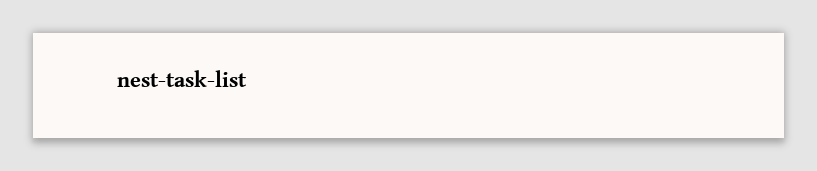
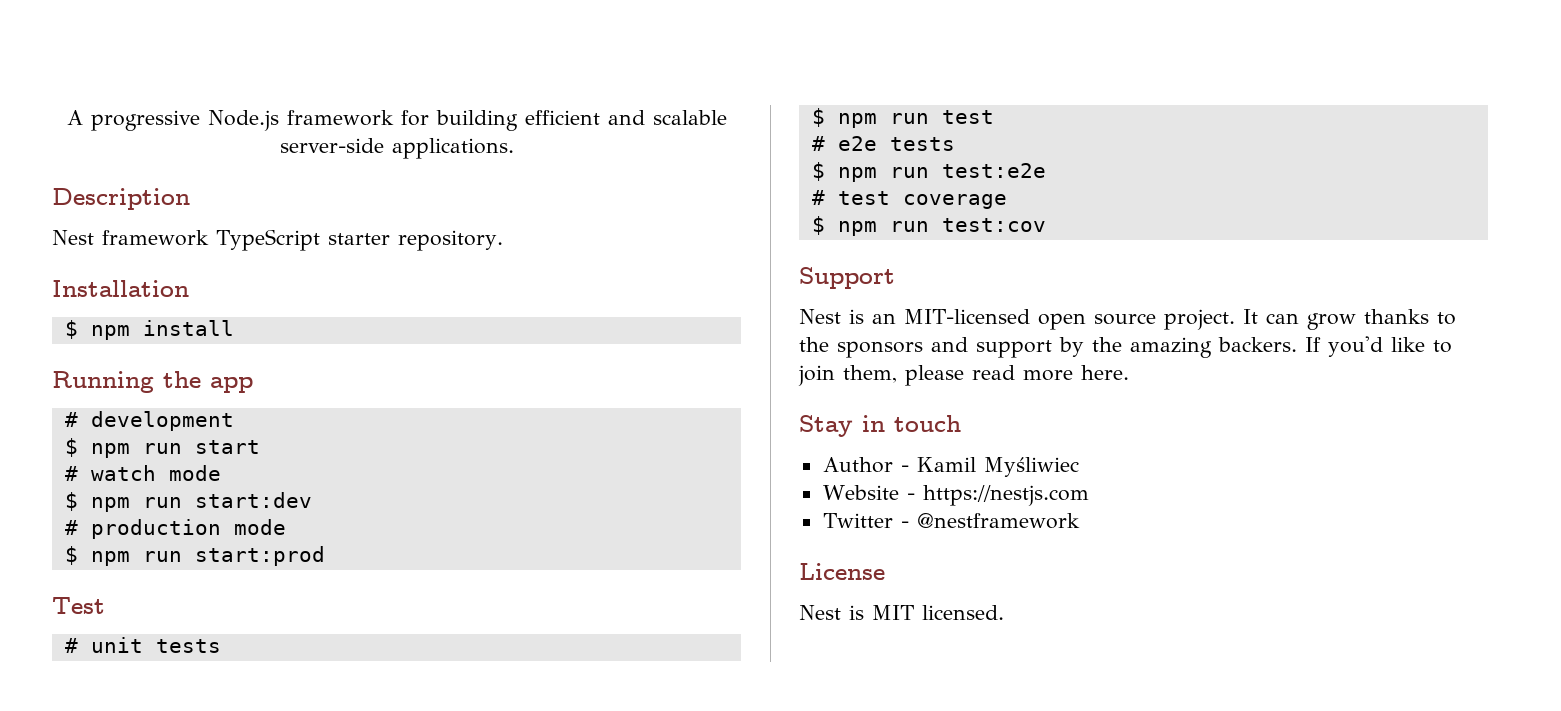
[117,70,247,87] nest-task-list -> [66,110,727,131] [279,138,514,159] [52,188,190,210] [52,229,503,251] [52,280,189,297] [64,320,234,340] [52,371,253,393] [64,411,234,431] [64,438,260,458] [64,465,221,481] [64,492,312,512] [64,519,286,539] [64,546,325,566] [52,597,105,614] [64,637,221,653] [811,108,994,128] [811,136,955,151] [811,162,1046,182] [811,190,1007,209] [811,216,1046,236] [799,267,895,289] [799,309,1456,330] [799,336,1452,358] [798,365,1129,386] [799,415,961,437] [822,457,1079,477] [822,485,1089,506] [822,513,1080,529] [799,563,885,580] [799,605,1004,620] A progressive Node.js framework for building efficient and scalable server-side applications. // Description // Nest framework TypeScript starter repository. // Installation // $ npm install // Running the app // # development // $ npm run start // # watch mode // $ npm run start:dev // # production mode // $ npm run start:prod // Test // # unit tests // $ npm run test // # e2e tests // $ npm run test:e2e // # test coverage // $ npm run test:cov // Support // Nest is an MIT-licensed open source project. It can grow thanks to the sponsors and support by the amazing backers. If you'd like to join them, please read more here. // Stay in touch // Author - Kamil Myśliwiec // Website - https://nestjs.com // Twitter - @nestframework // License // Nest is MIT licensed.

